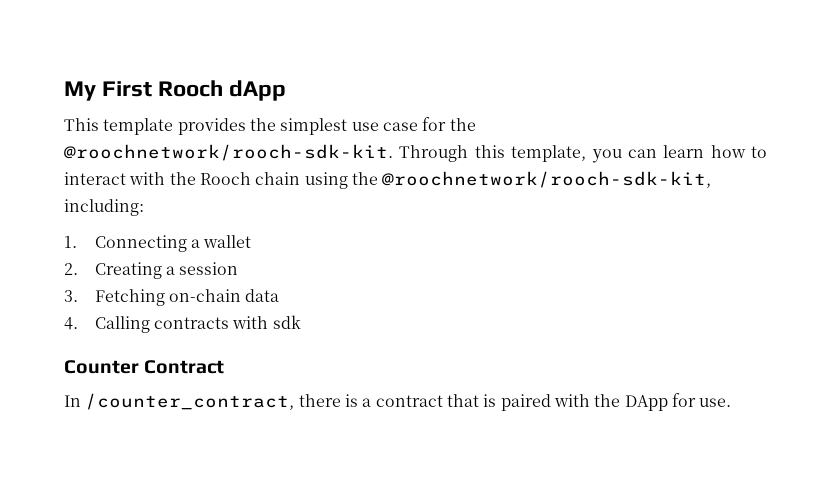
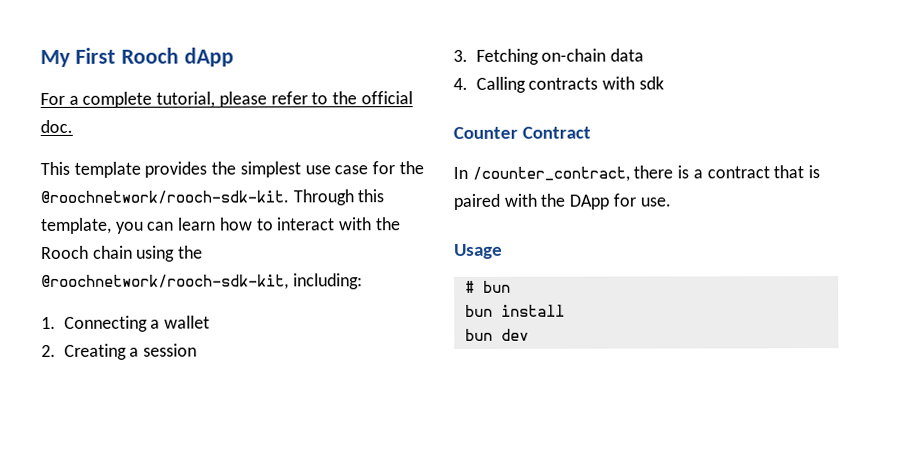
(287, 90) none -> [40,91,413,108] [40,119,73,133] // For a complete tutorial, please refer to the official doc.
(732, 402) none -> [454,243,503,259] [464,280,511,293] [464,304,565,317] [464,328,529,341] // Usage // # bun // bun install // bun dev

